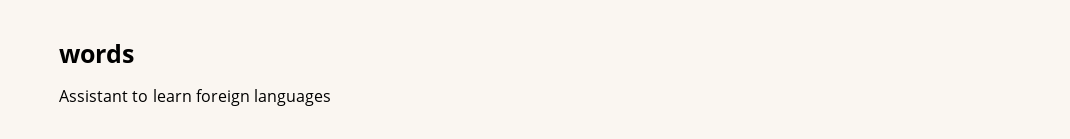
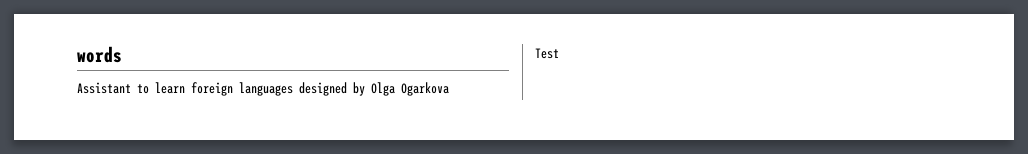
(332, 97) none -> [299,82,449,96] [535,48,559,59] designed by Olga Ogarkova // Test

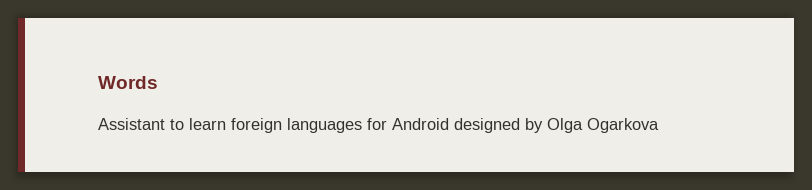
[77,46,122,63] words -> [98,76,158,89] Words
(293, 89) none -> [367,118,449,130] for Android
[535,48,559,59] // Test -> (659, 125) none

